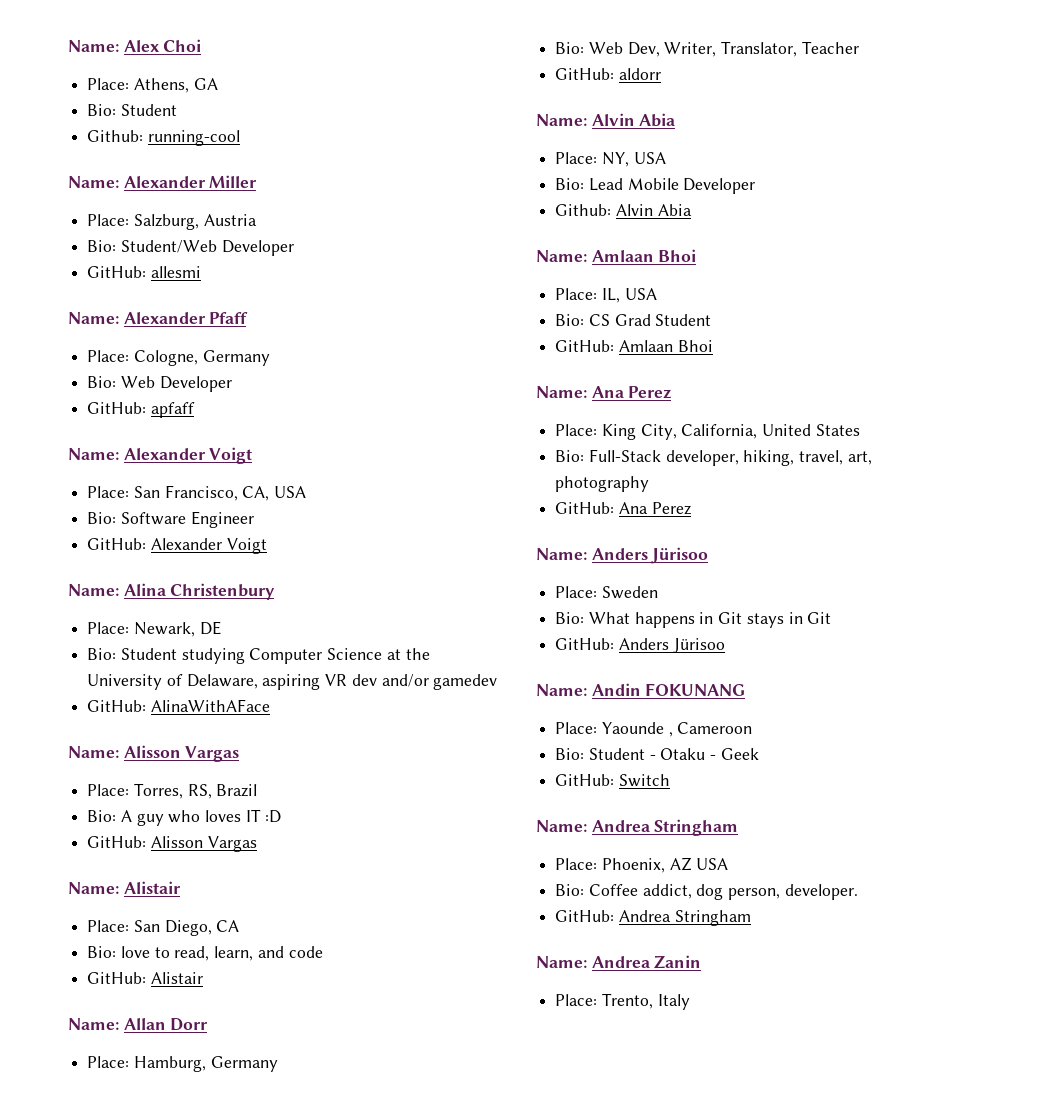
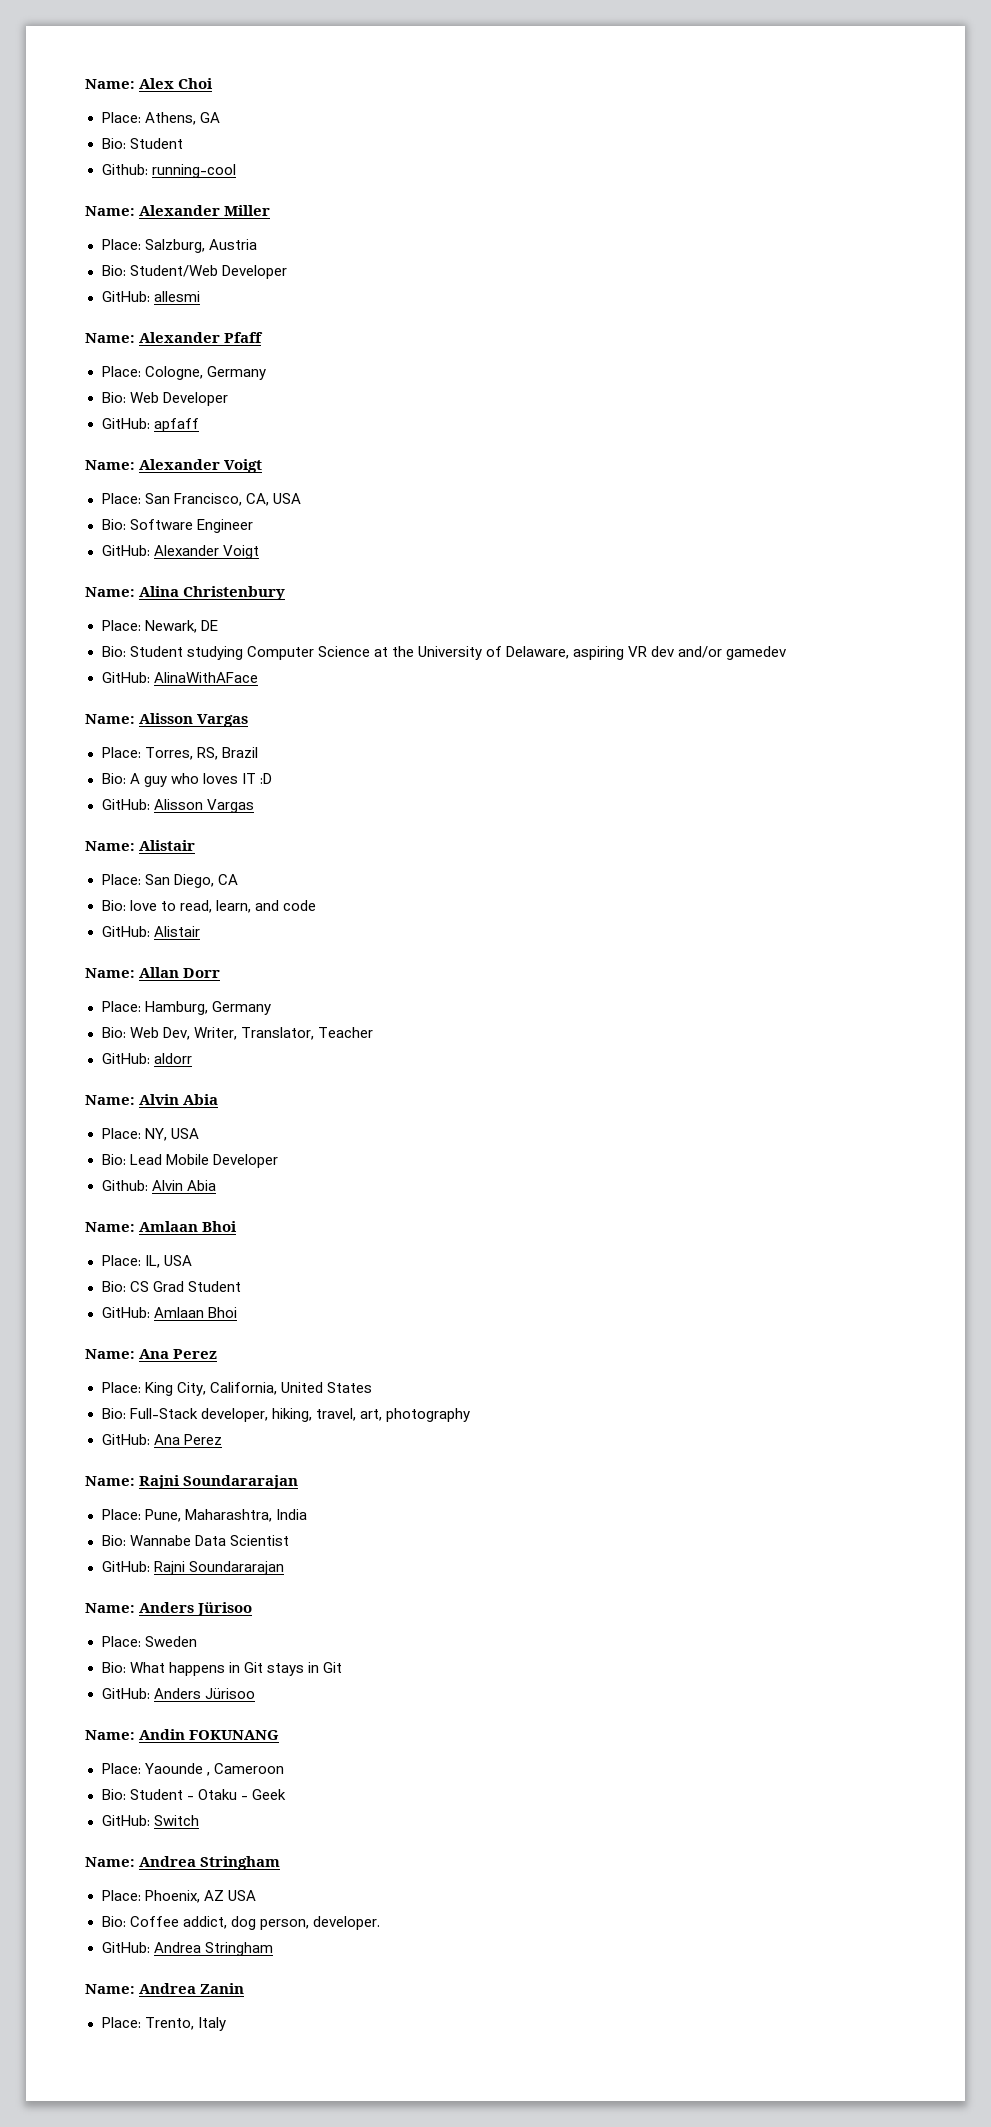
(691, 508) none -> [85,1475,299,1489] [101,1509,307,1522] [101,1535,289,1546] [101,1561,284,1575] // Name: Rajni Soundararajan // Place: Pune, Maharashtra, India // Bio: Wannabe Data Scientist // GitHub: Rajni Soundararajan

